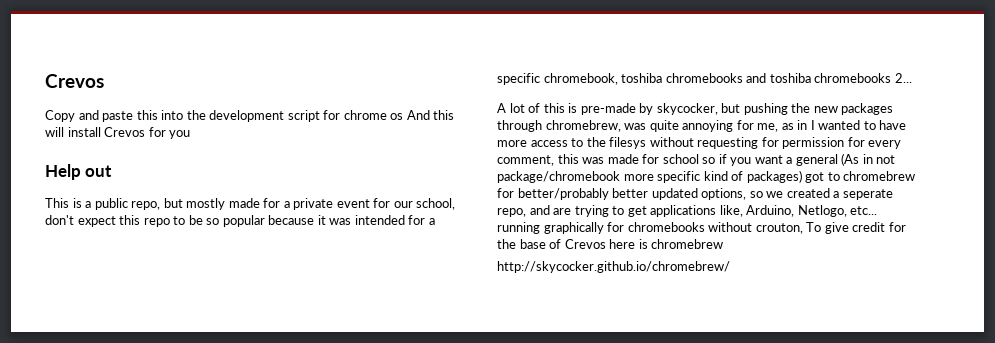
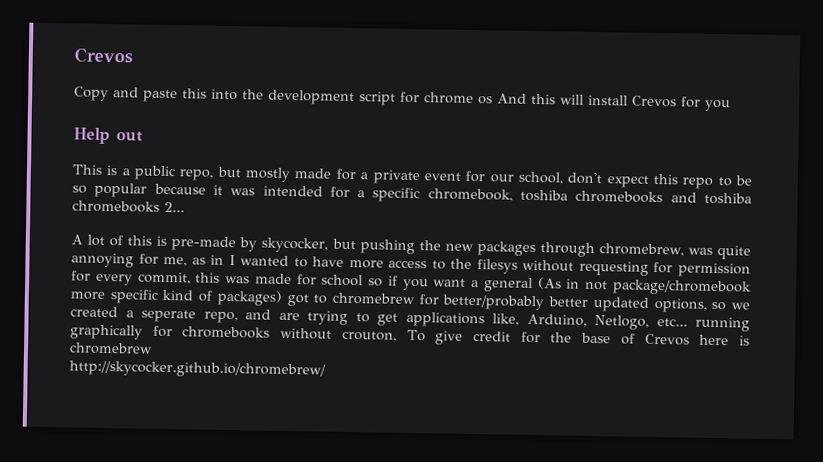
[497,155,554,166] comment, -> [137,271,191,285] commit,

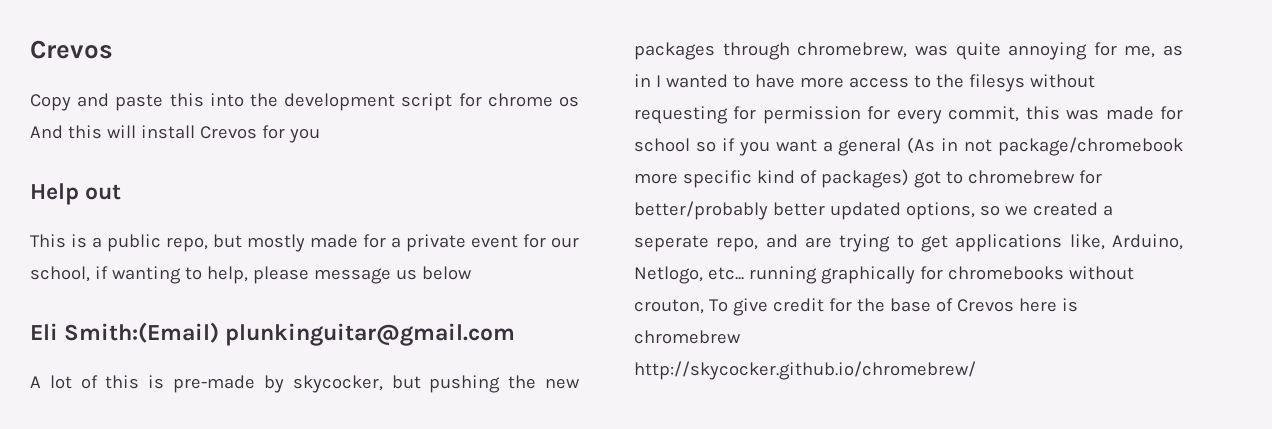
[567,171,753,189] [72,182,752,205] [72,200,185,213] don't expect this repo to be so popular because it was intended for a specific chromebook, toshiba chromebooks and toshiba chromebooks 2... -> [94,266,472,284] [30,322,516,346] if wanting to help, please message us below // Eli Smith:(Email) plunkinguitar@gmail.com

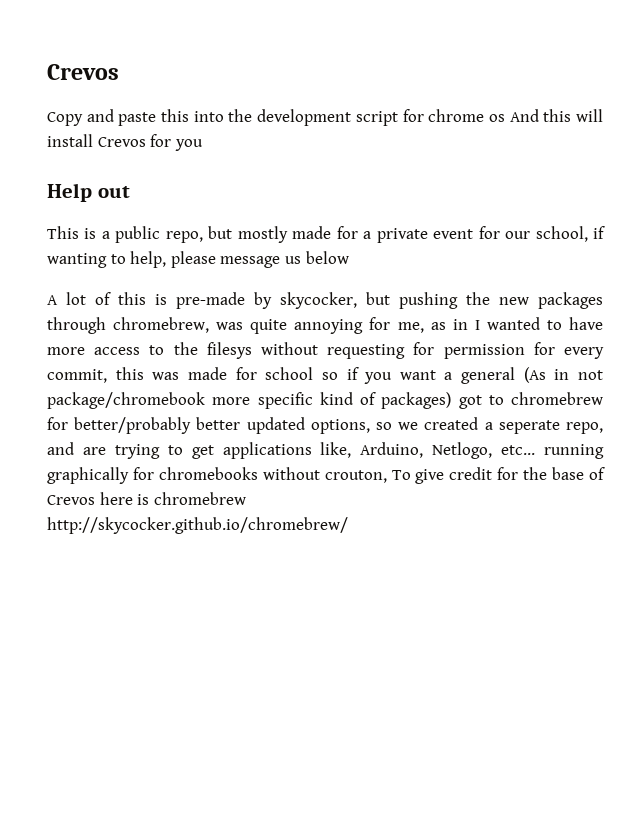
[30,322,516,346] // Eli Smith:(Email) plunkinguitar@gmail.com -> (349, 257) none

